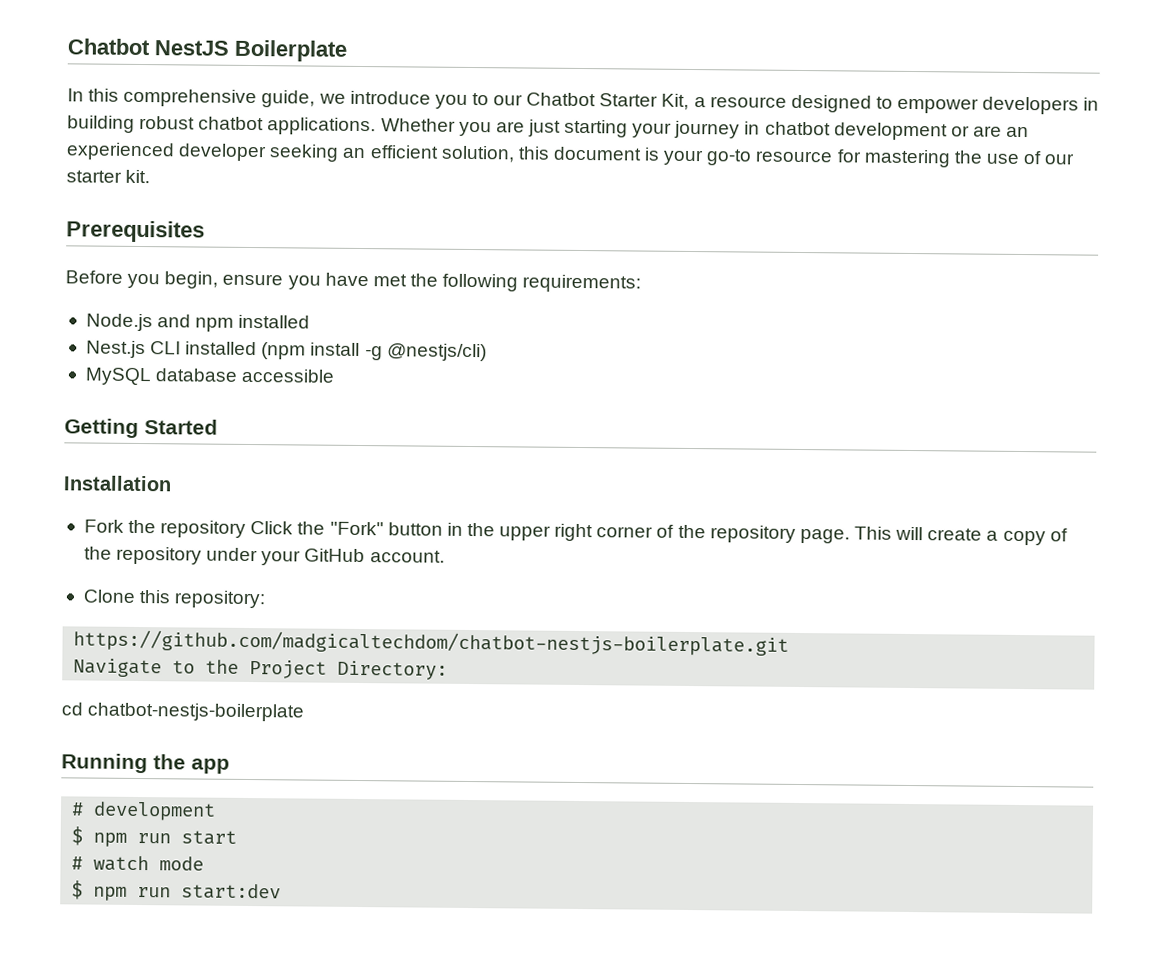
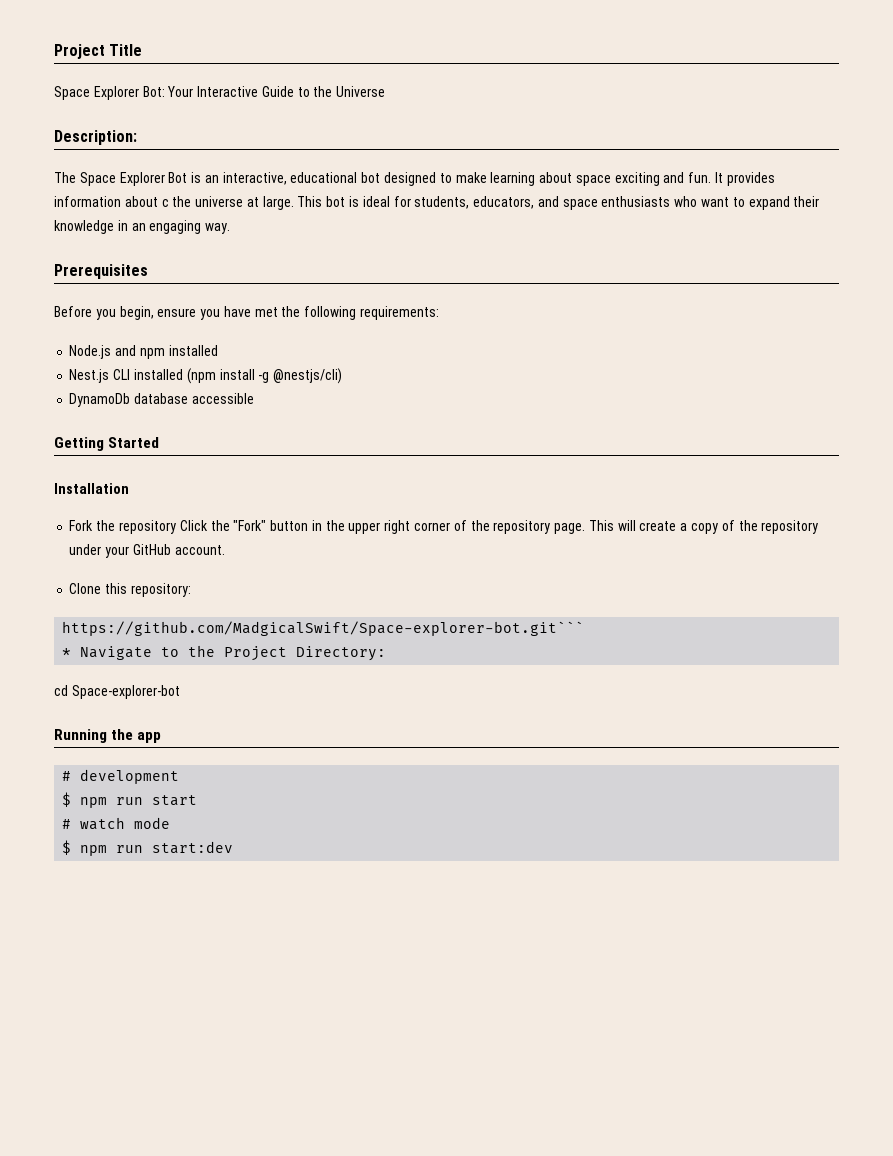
[67,38,347,62] [67,88,1100,115] [67,115,1030,141] [66,142,1076,168] [66,169,151,184] Chatbot NestJS Boilerplate // In this comprehensive guide, we introduce you to our Chatbot Starter Kit, a resource designed to empower developers in building robust chatbot applications. Whether you are just starting your journey in chatbot development or are an experienced developer seeking an efficient solution, this document is your go-to resource for mastering the use of our starter kit. -> [54,44,143,59] [54,86,386,100] [54,130,137,145] [54,172,775,186] [54,196,820,210] [54,220,231,234] Project Title // Space Explorer Bot: Your Interactive Guide to the Universe // Description: // The Space Explorer Bot is an interactive, educational bot designed to make learning about space exciting and fun. It provides information about c the universe at large. This bot is ideal for students, educators, and space enthusiasts who want to expand their knowledge in an engaging way.
[84,367,152,386] MySQL -> [69,393,131,407] DynamoDb
[73,629,790,656] https://github.com/madgicaltechdom/chatbot-nestjs-boilerplate.git // -> [62,621,585,636] [62,648,72,657] https://github.com/MadgicalSwift/Space-explorer-bot.git``` // *
[87,702,305,722] chatbot-nestjs-boilerplate -> [71,685,180,699] Space-explorer-bot

